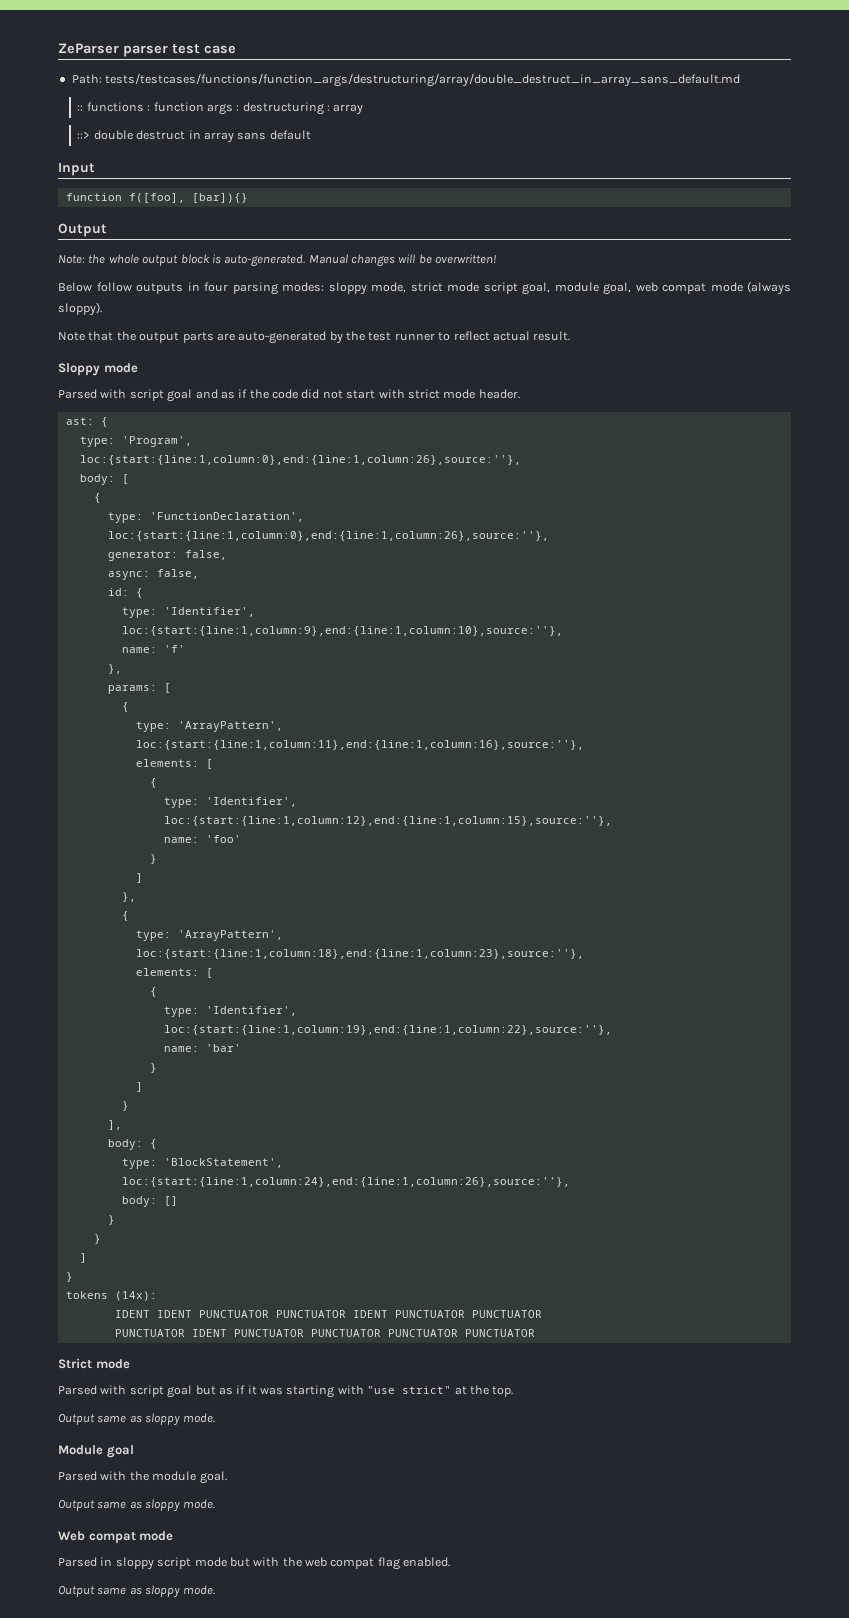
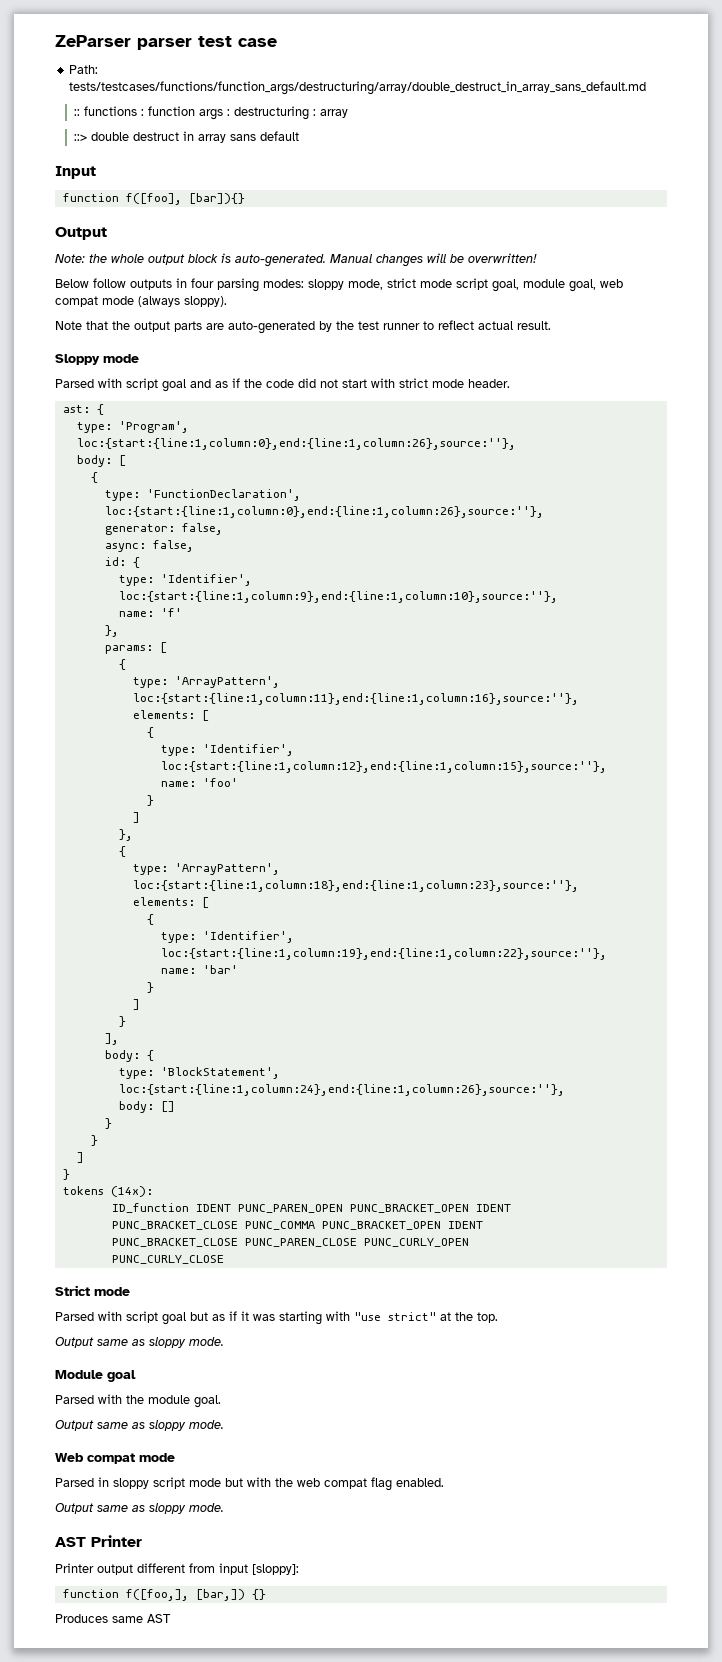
[114,1310,542,1318] [114,1329,535,1337] IDENT IDENT PUNCTUATOR PUNCTUATOR IDENT PUNCTUATOR PUNCTUATOR // PUNCTUATOR IDENT PUNCTUATOR PUNCTUATOR PUNCTUATOR PUNCTUATOR -> [111,1203,511,1213] [111,1221,483,1230] [111,1238,469,1247] [111,1255,224,1264] ID_function IDENT PUNC_PAREN_OPEN PUNC_BRACKET_OPEN IDENT // PUNC_BRACKET_CLOSE PUNC_COMMA PUNC_BRACKET_OPEN IDENT // PUNC_BRACKET_CLOSE PUNC_PAREN_CLOSE PUNC_CURLY_OPEN // PUNC_CURLY_CLOSE
(215, 1590) none -> [55,1535,142,1547] [55,1563,299,1575] [62,1589,266,1601] [55,1614,171,1623] // AST Printer // Printer output different from input [sloppy]: // function f([foo,], [bar,]) {} // Produces same AST

